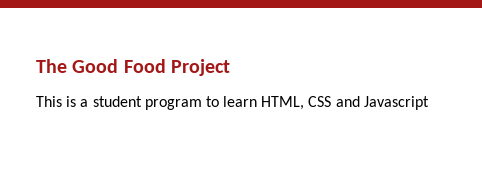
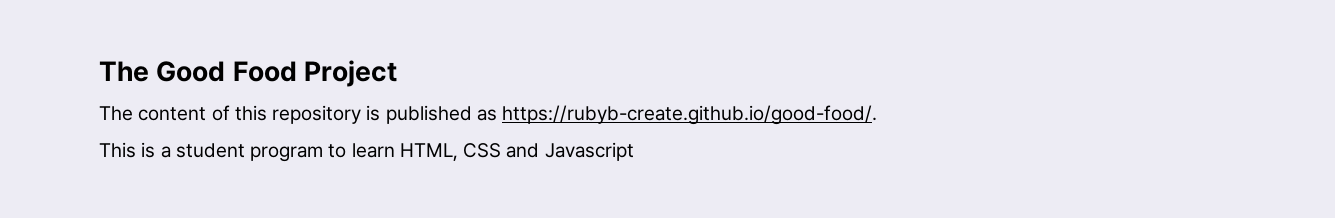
(230, 67) none -> [99,105,878,125] // The content of this repository is published as https://rubyb-create.github.io/good-food/.

